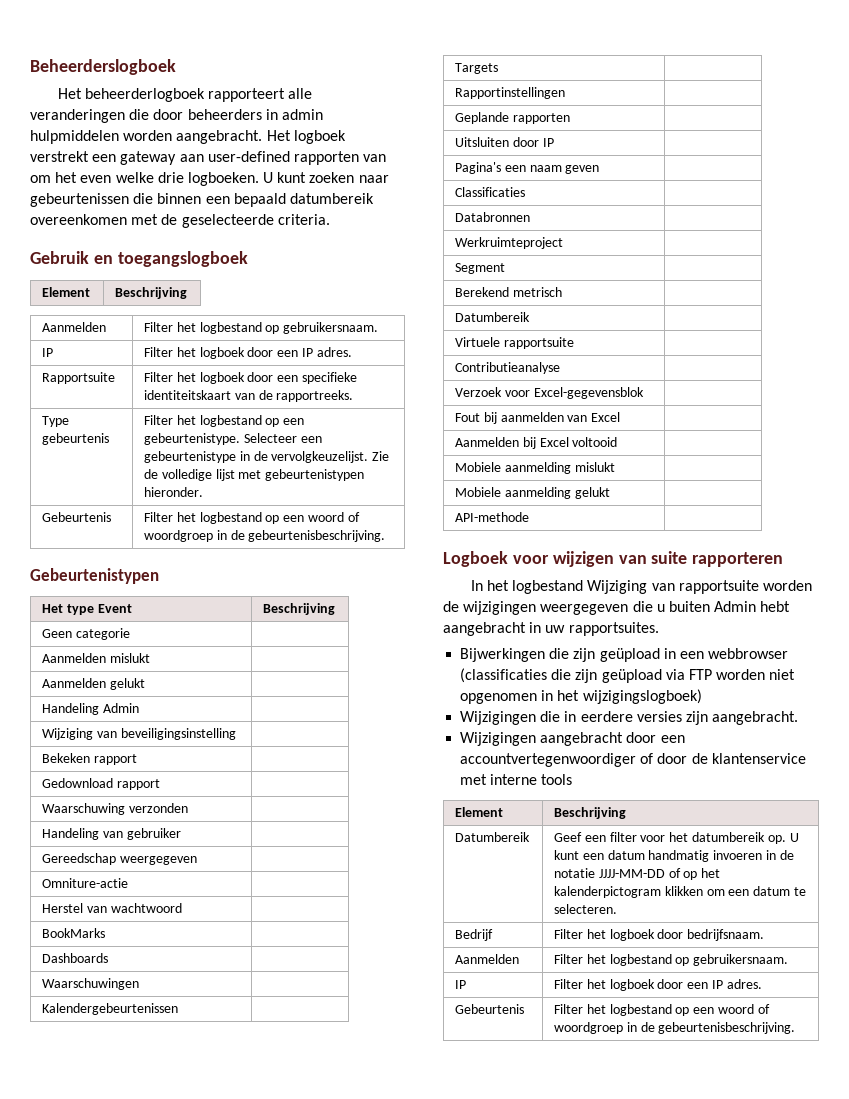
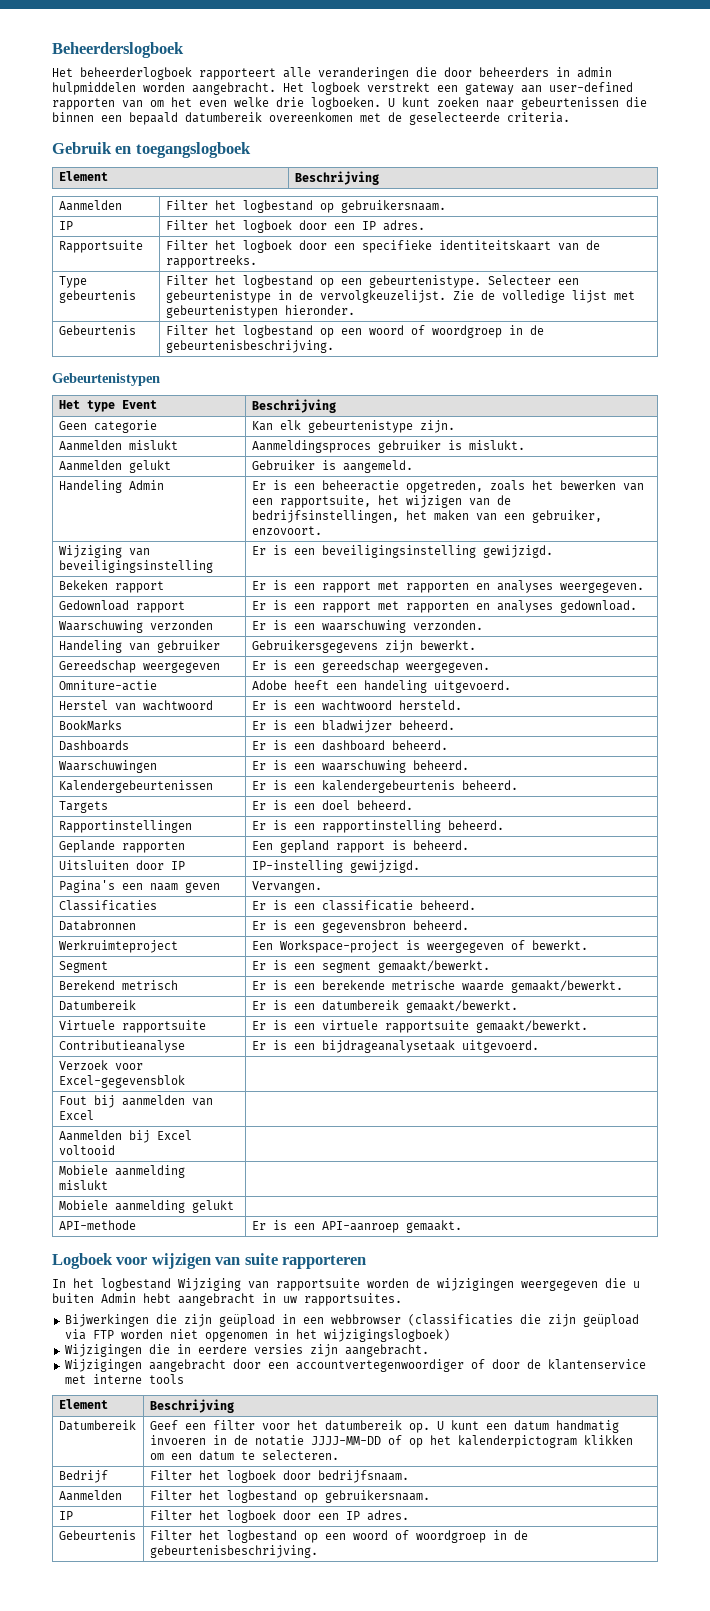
[42,653,150,663] // Aanmelden mislukt | -> [251,420,455,433] [58,440,178,451] [251,440,525,453] Kan elk gebeurtenistype zijn. // Aanmelden mislukt | Aanmeldingsproces gebruiker is mislukt.
(145, 684) none -> [251,460,413,473] Gebruiker is aangemeld.
[42,728,236,740] [42,753,137,765] [42,778,160,790] [42,803,188,815] // Wijziging van beveiligingsinstelling | // Bekeken rapport | // Gedownload rapport | // Waarschuwing verzonden | -> [251,480,644,493] [251,495,511,508] [251,510,602,523] [251,526,322,535] [58,545,150,558] [58,560,213,573] [251,545,553,558] [58,580,164,593] [251,580,644,593] [58,600,185,613] [251,600,637,613] [58,620,213,633] [251,620,483,633] Er is een beheeractie opgetreden, zoals het bewerken van een rapportsuite, het wijzigen van de bedrijfsinstellingen, het maken van een gebruiker, enzovoort. // Wijziging van beveiligingsinstelling | Er is een beveiligingsinstelling gewijzigd. // Bekeken rapport | Er is een rapport met rapporten en analyses weergegeven. // Gedownload rapport | Er is een rapport met rapporten en analyses gedownload. // Waarschuwing verzonden | Er is een waarschuwing verzonden.
(181, 834) none -> [251,640,476,653] Gebruikersgegevens zijn bewerkt.
[42,878,129,888] [42,903,182,913] [42,928,106,938] [42,953,109,963] [42,978,140,990] [42,1003,179,1015] [455,63,499,74] [455,87,566,99] [455,112,570,124] // Omniture-actie | // Herstel van wachtwoord | // BookMarks | // Dashboards | // Waarschuwingen | // Kalendergebeurtenissen | // Targets | // Rapportinstellingen | // Geplande rapporten | -> [251,660,490,673] [58,680,157,691] [251,680,511,693] [58,700,213,711] [251,700,462,711] [58,720,122,731] [251,720,455,733] [58,740,129,751] [251,740,448,751] [58,760,157,773] [251,760,469,773] [58,780,213,793] [251,780,518,793] [58,801,108,813] [251,800,413,810] [58,820,192,833] [251,820,504,833] [58,840,185,853] [251,840,469,853] Er is een gereedschap weergegeven. // Omniture-actie | Adobe heeft een handeling uitgevoerd. // Herstel van wachtwoord | Er is een wachtwoord hersteld. // BookMarks | Er is een bladwijzer beheerd. // Dashboards | Er is een dashboard beheerd. // Waarschuwingen | Er is een waarschuwing beheerd. // Kalendergebeurtenissen | Er is een kalendergebeurtenis beheerd. // Targets | Er is een doel beheerd. // Rapportinstellingen | Er is een rapportinstelling beheerd. // Geplande rapporten | Een gepland rapport is beheerd.
(554, 142) none -> [251,860,420,873] IP-instelling gewijzigd.
(600, 169) none -> [251,881,322,893] Vervangen.
[455,212,531,222] [455,237,564,249] [455,263,506,274] [455,287,562,297] [455,312,531,322] [455,337,574,349] [455,362,561,374] // Databronnen | // Werkruimteproject | // Segment | // Berekend metrisch | // Datumbereik | // Virtuele rapportsuite | // Contributieanalyse | -> [251,900,476,911] [58,920,136,931] [251,920,469,933] [58,940,178,953] [251,940,588,953] [58,961,108,973] [251,960,490,973] [58,980,178,990] [251,980,623,993] [58,1000,136,1011] [251,1000,518,1013] [58,1020,206,1033] [251,1020,588,1033] [58,1040,185,1053] [251,1040,539,1053] Er is een classificatie beheerd. // Databronnen | Er is een gegevensbron beheerd. // Werkruimteproject | Een Workspace-project is weergegeven of bewerkt. // Segment | Er is een segment gemaakt/bewerkt. // Berekend metrisch | Er is een berekende metrische waarde gemaakt/bewerkt. // Datumbereik | Er is een datumbereik gemaakt/bewerkt. // Virtuele rapportsuite | Er is een virtuele rapportsuite gemaakt/bewerkt. // Contributieanalyse | Er is een bijdrageanalysetaak uitgevoerd.
(530, 517) none -> [251,1220,462,1233] Er is een API-aanroep gemaakt.

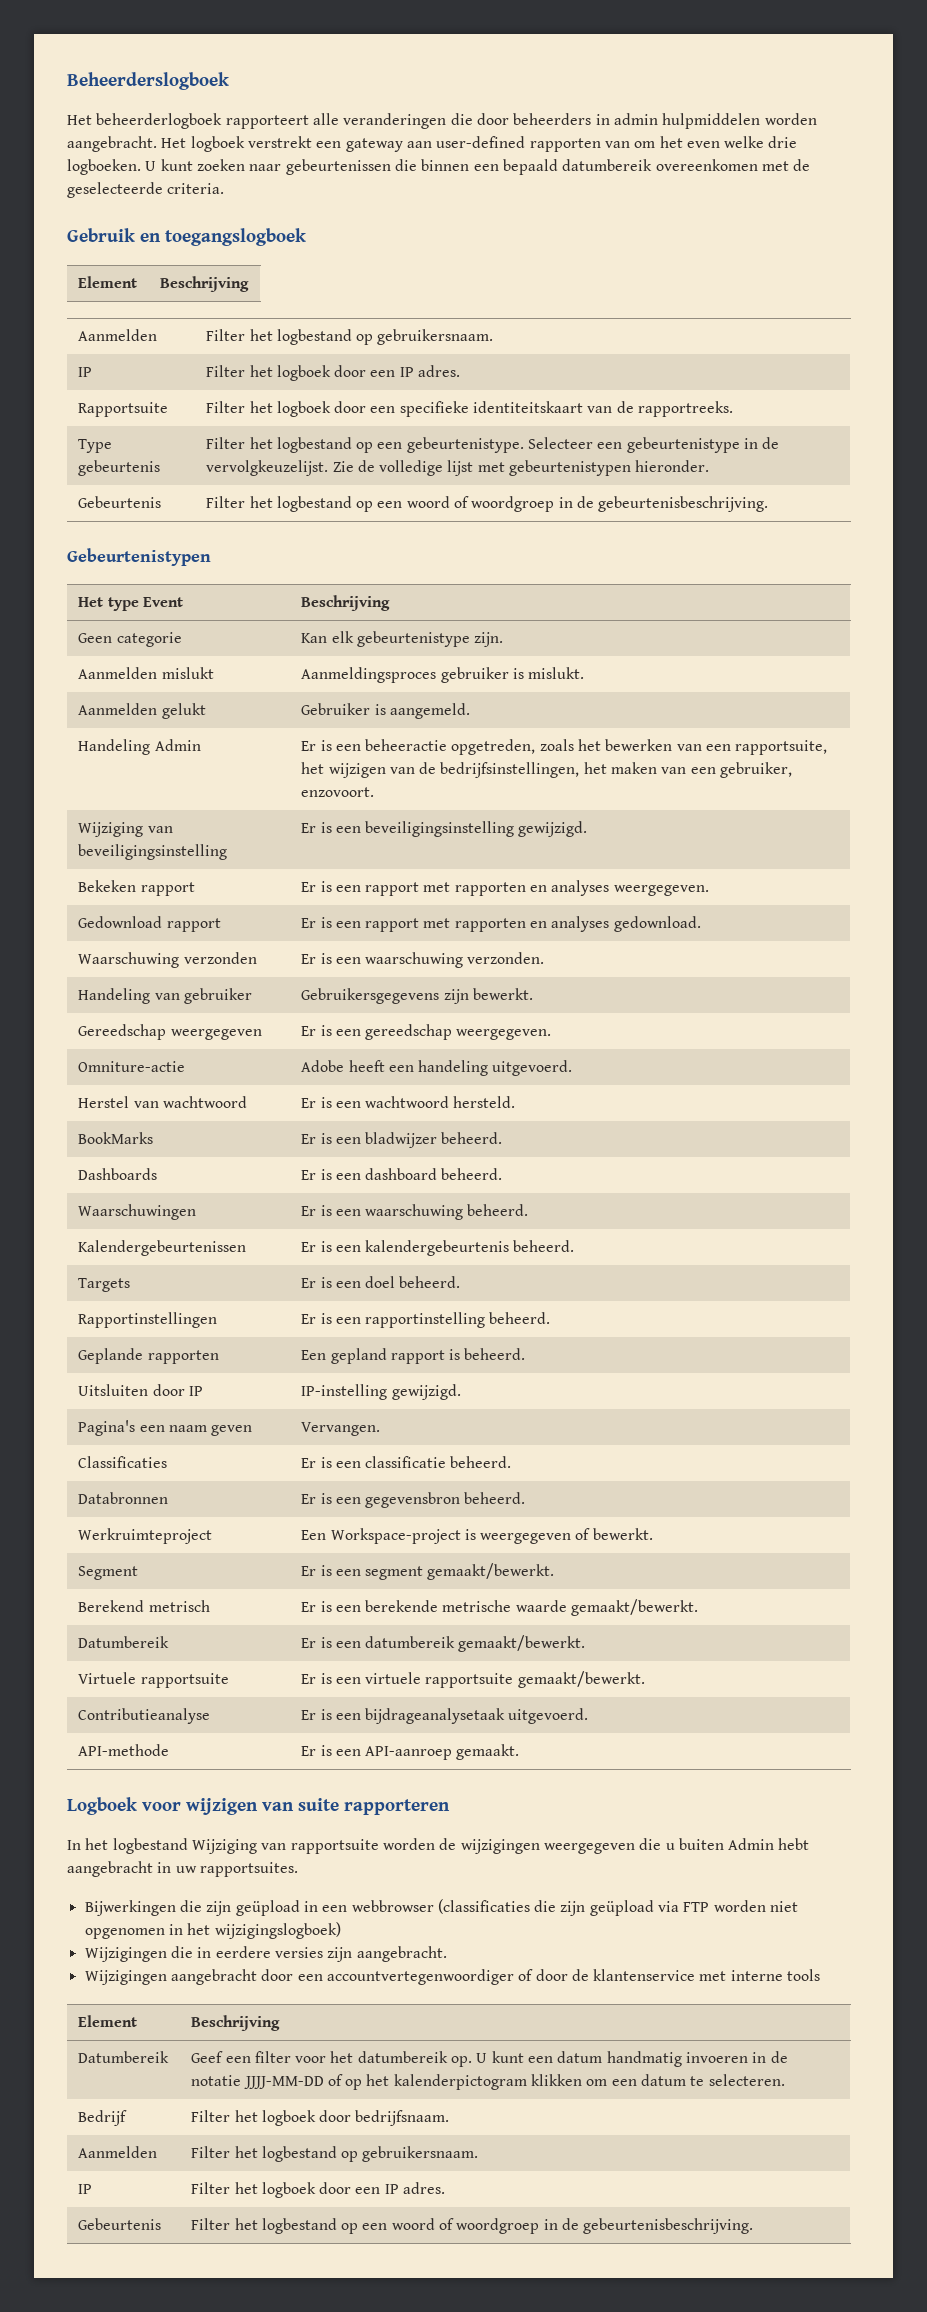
[58,1060,143,1070] [58,1075,185,1088] [58,1095,213,1108] [58,1110,94,1120] [58,1130,192,1143] [58,1145,115,1155] [58,1165,185,1178] [58,1180,108,1190] [58,1200,234,1213] // Verzoek voor Excel-gegevensblok | // Fout bij aanmelden van Excel | // Aanmelden bij Excel voltooid | // Mobiele aanmelding mislukt | // Mobiele aanmelding gelukt | -> (589, 1716) none

